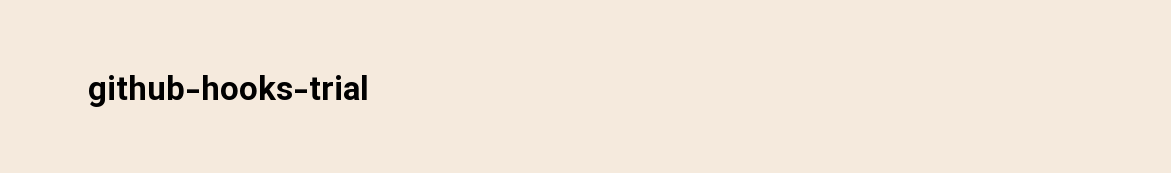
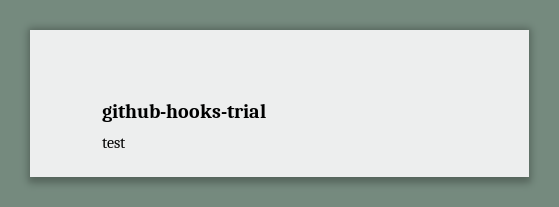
(369, 91) none -> [102,138,126,148] // test

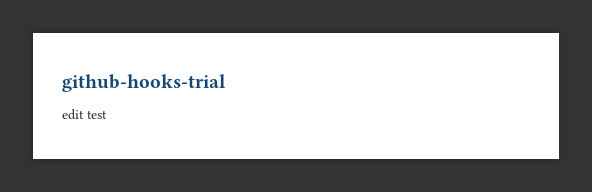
(266, 112) none -> [62,109,84,120] edit

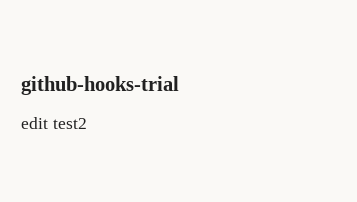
[87,110,107,119] test -> [52,118,87,129] test2

